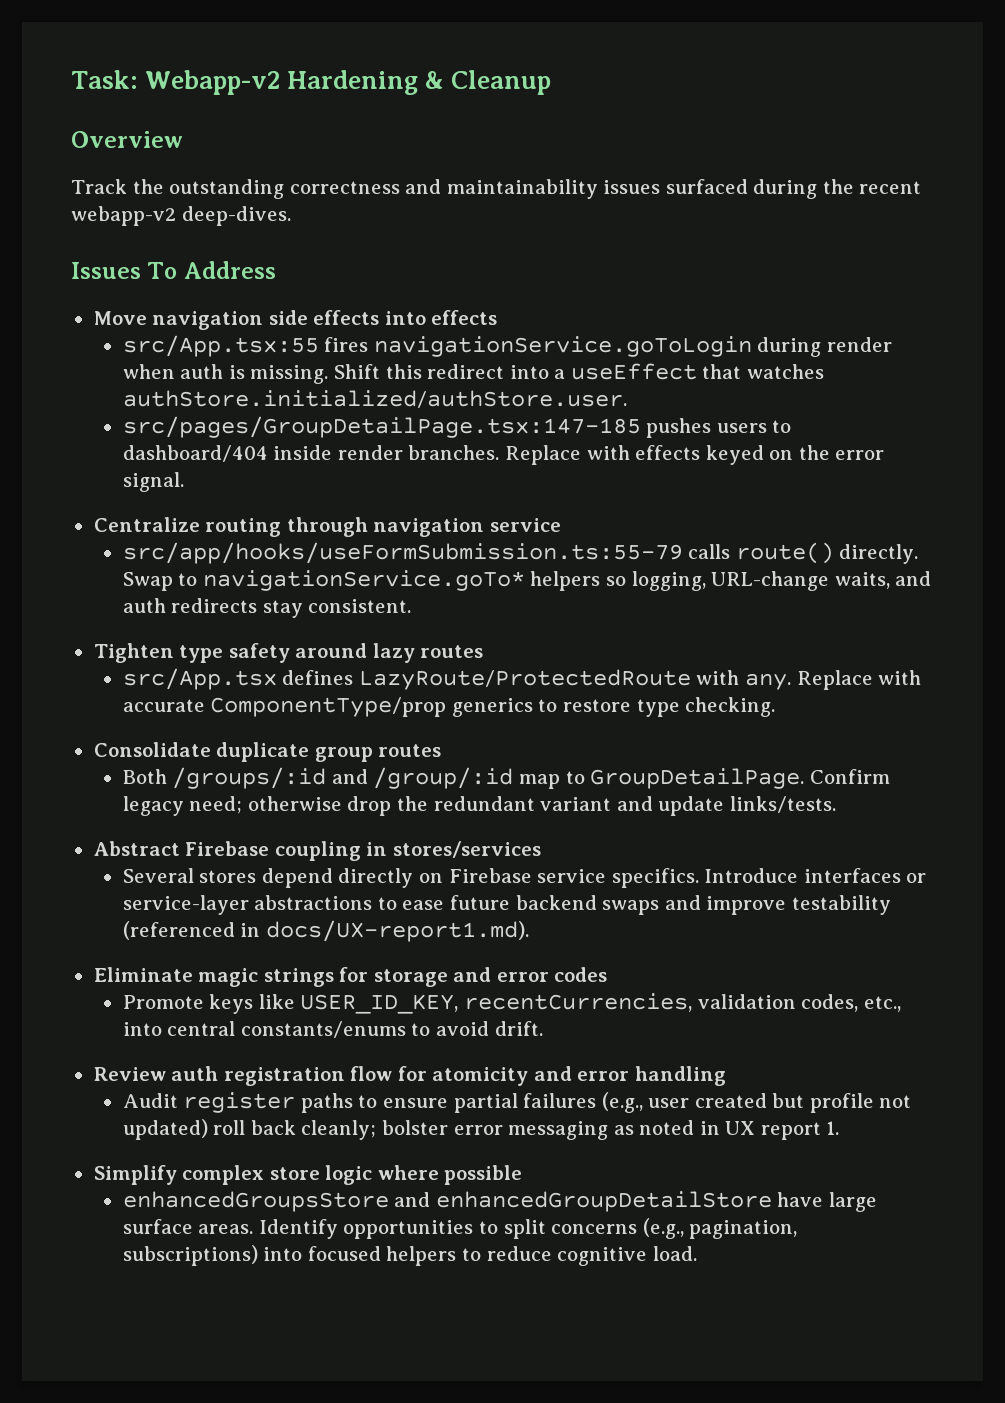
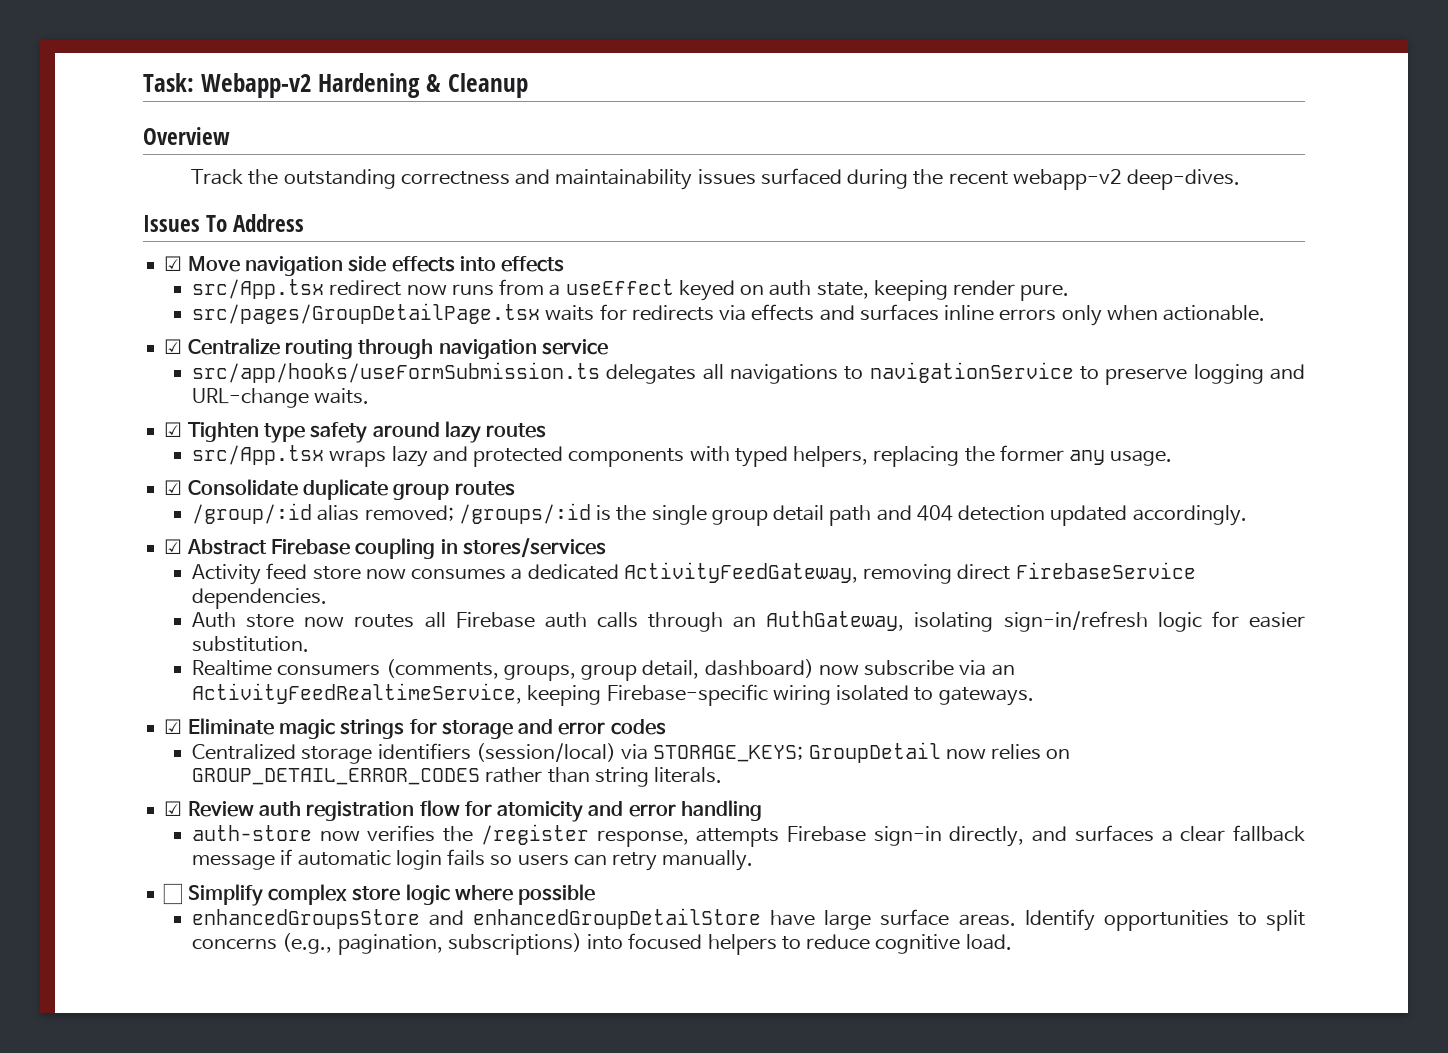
(276, 270) none -> [164,256,183,271] ☑
[122,335,892,357] [122,363,824,384] [122,390,627,408] [122,416,792,438] [122,445,885,465] [122,472,184,492] src/App.tsx:55 fires navigationService.goToLogin during render when auth is missing. Shift this redirect into a useEffect that watches authStore.initialized/authStore.user. // src/pages/GroupDetailPage.tsx:147-185 pushes users to dashboard/404 inside render branches. Replace with effects keyed on the error signal. // -> [191,279,1070,301] [191,303,1266,326] [164,339,183,354] src/App.tsx redirect now runs from a useEffect keyed on auth state, keeping render pure. // src/pages/GroupDetailPage.tsx waits for redirects via effects and surfaces inline errors only when actionable. // ☑
[122,542,919,564] [122,570,932,591] [122,598,412,618] src/app/hooks/useFormSubmission.ts:55-79 calls route() directly. Swap to navigationService.goTo* helpers so logging, URL-change waits, and auth redirects stay consistent. // -> [191,362,1306,385] [191,388,370,408] [164,422,183,437] src/app/hooks/useFormSubmission.ts delegates all navigations to navigationService to preserve logging and URL-change waits. // ☑
[282,669,922,690] [122,697,776,717] [93,742,442,762] [122,767,890,789] [122,796,836,816] defines LazyRoute/ProtectedRoute with any. Replace with accurate ComponentType/prop generics to restore type checking. // Consolidate duplicate group routes // Both /groups/:id and /group/:id map to GroupDetailPage. Confirm legacy need; otherwise drop the redundant variant and update links/tests. // -> [329,445,1173,467] [164,479,515,500] [191,503,1247,526] [164,539,183,554] wraps lazy and protected components with typed helpers, replacing the former any usage. // ☑ Consolidate duplicate group routes // /group/:id alias removed; /groups/:id is the single group detail path and 404 detection updated accordingly. // ☑
[122,868,927,888] [122,895,891,915] [122,920,529,942] Several stores depend directly on Firebase service specifics. Introduce interfaces or service-layer abstractions to ease future backend swaps and improve testability (referenced in docs/UX-report1.md). // -> [191,562,1196,585] [191,588,327,609] [191,611,1306,632] [191,636,309,652] [191,659,1015,681] [191,683,1034,706] [164,719,183,734] Activity feed store now consumes a dedicated ActivityFeedGateway, removing direct FirebaseService dependencies. // Auth store now routes all Firebase auth calls through an AuthGateway, isolating sign-in/refresh logic for easier substitution. // Realtime consumers (comments, groups, group detail, dashboard) now subscribe via an ActivityFeedRealtimeService, keeping Firebase-specific wiring isolated to gateways. // ☑
[122,993,901,1014] [122,1021,543,1038] Promote keys like USER_ID_KEY, recentCurrencies, validation codes, etc., into central constants/enums to avoid drift. // -> [191,742,1071,764] [191,767,723,787] [164,801,183,816] Centralized storage identifiers (session/local) via STORAGE_KEYS; GroupDetail now relies on GROUP_DETAIL_ERROR_CODES rather than string literals. // ☑
[122,1092,912,1113] [122,1119,840,1140] Audit register paths to ensure partial failures (e.g., user created but profile not updated) roll back cleanly; bolster error messaging as noted in UX report 1. // -> [191,824,1305,847] [191,849,754,871] [163,883,183,905] auth-store now verifies the /register response, attempts Firebase sign-in directly, and surfaces a clear fallback message if automatic login fails so users can retry manually. // ☐

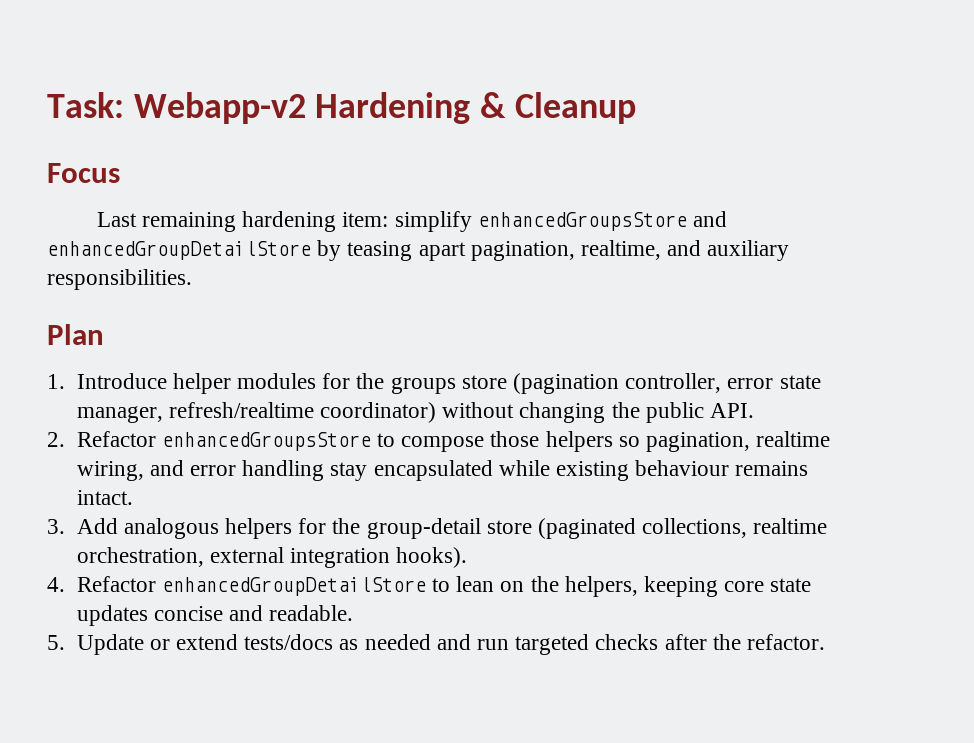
[143,127,230,145] [191,168,1241,190] [143,214,305,232] [164,256,565,276] [191,279,1070,301] [191,303,1266,326] [164,338,608,359] [191,362,1306,385] [191,388,370,408] [164,421,547,443] [191,445,1173,467] [164,479,515,500] [191,503,1247,526] [164,538,606,559] [191,562,1196,585] [191,588,327,609] [191,611,1306,632] [191,636,309,652] [191,659,1015,681] [191,683,1034,706] [164,718,666,739] [191,742,1071,764] [191,767,723,787] [164,800,762,822] [191,824,1305,847] [191,849,754,871] [163,883,596,906] [191,908,1306,931] [191,933,1012,955] Overview // Track the outstanding correctness and maintainability issues surfaced during the recent webapp-v2 deep-dives. // Issues To Address // ☑ Move navigation side effects into effects // src/App.tsx redirect now runs from a useEffect keyed on auth state, keeping render pure. // src/pages/GroupDetailPage.tsx waits for redirects via effects and surfaces inline errors only when actionable. // ☑ Centralize routing through navigation service // src/app/hooks/useFormSubmission.ts delegates all navigations to navigationService to preserve logging and URL-change waits. // ☑ Tighten type safety around lazy routes // src/App.tsx wraps lazy and protected components with typed helpers, replacing the former any usage. // ☑ Consolidate duplicate group routes // /group/:id alias removed; /groups/:id is the single group detail path and 404 detection updated accordingly. // ☑ Abstract Firebase coupling in stores/services // Activity feed store now consumes a dedicated ActivityFeedGateway, removing direct FirebaseService dependencies. // Auth store now routes all Firebase auth calls through an AuthGateway, isolating sign-in/refresh logic for easier substitution. // Realtime consumers (comments, groups, group detail, dashboard) now subscribe via an ActivityFeedRealtimeService, keeping Firebase-specific wiring isolated to gateways. // ☑ Eliminate magic strings for storage and error codes // Centralized storage identifiers (session/local) via STORAGE_KEYS; GroupDetail now relies on GROUP_DETAIL_ERROR_CODES rather than string literals. // ☑ Review auth registration flow for atomicity and error handling // auth-store now verifies the /register response, attempts Firebase sign-in directly, and surfaces a clear fallback message if automatic login fails so users can retry manually. // ☐ Simplify complex store logic where possible // enhancedGroupsStore and enhancedGroupDetailStore have large surface areas. Identify opportunities to split concerns (e.g., pagination, subscriptions) into focused helpers to reduce cognitive load. -> [47,163,120,183] [96,211,728,232] [47,240,790,261] [47,269,192,290] [47,324,104,345] [47,373,821,394] [76,402,754,423] [47,431,831,452] [76,460,809,481] [76,490,133,505] [47,518,828,539] [76,547,468,568] [47,576,812,597] [76,605,354,626] [47,634,826,655] Focus // Last remaining hardening item: simplify enhancedGroupsStore and enhancedGroupDetailStore by teasing apart pagination, realtime, and auxiliary responsibilities. // Plan // 1. Introduce helper modules for the groups store (pagination controller, error state manager, refresh/realtime coordinator) without changing the public API. // 2. Refactor enhancedGroupsStore to compose those helpers so pagination, realtime wiring, and error handling stay encapsulated while existing behaviour remains intact. // 3. Add analogous helpers for the group-detail store (paginated collections, realtime orchestration, external integration hooks). // 4. Refactor enhancedGroupDetailStore to lean on the helpers, keeping core state updates concise and readable. // 5. Update or extend tests/docs as needed and run targeted checks after the refactor.

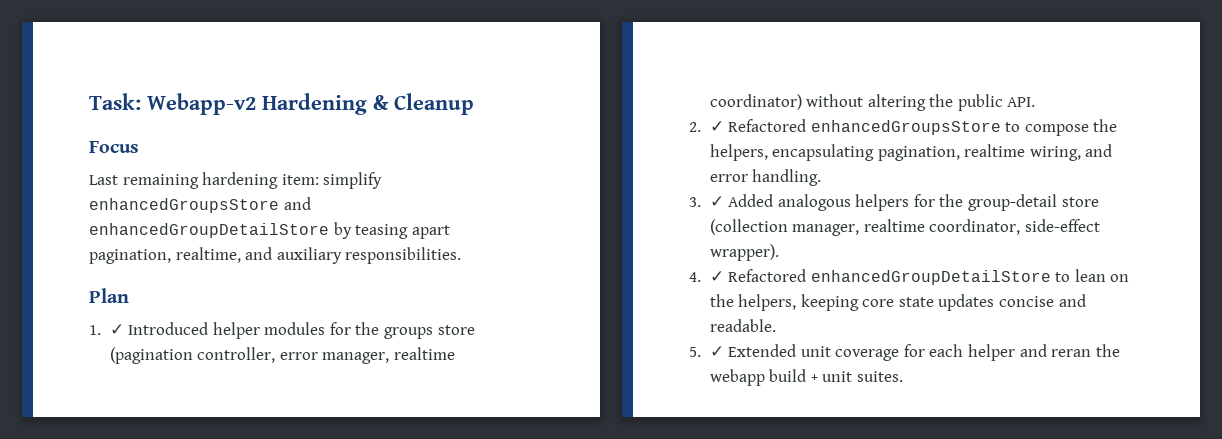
[76,373,167,389] Introduce -> [109,322,209,335] ✓ Introduced
[779,375,821,389] [76,402,314,423] state manager, refresh/realtime -> [322,347,455,364] manager, realtime
[519,402,606,423] changing -> [867,94,926,111] altering
[76,431,156,447] Refactor -> [709,119,807,132] ✓ Refactored
[490,431,640,452] those helpers so -> [1093,119,1118,132] [709,144,875,161] the helpers, encapsulating
[242,460,809,481] [76,490,133,505] handling stay encapsulated while existing behaviour remains intact. -> [752,169,822,186] handling.
[76,518,118,534] Add -> [709,194,774,207] ✓ Added
[537,518,828,539] [76,547,468,568] (paginated collections, realtime orchestration, external integration hooks). -> [709,219,1100,236] [709,244,779,261] (collection manager, realtime coordinator, side-effect wrapper).
[76,576,156,592] Refactor -> [709,269,807,282] ✓ Refactored
[76,634,826,655] Update or extend tests/docs as needed and run targeted checks after the refactor. -> [709,344,1120,361] [709,369,903,386] ✓ Extended unit coverage for each helper and reran the webapp build + unit suites.

